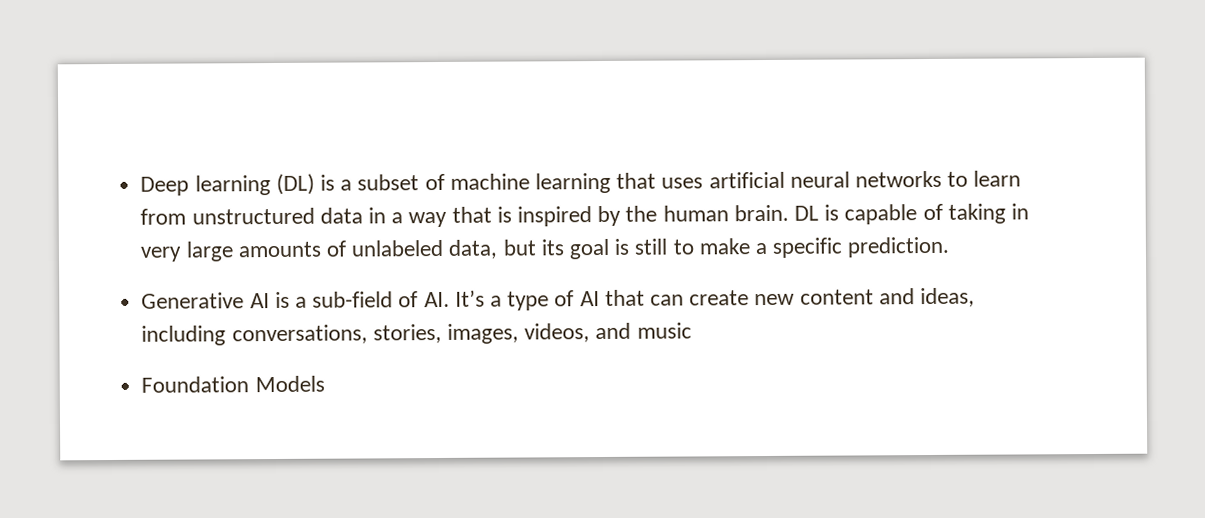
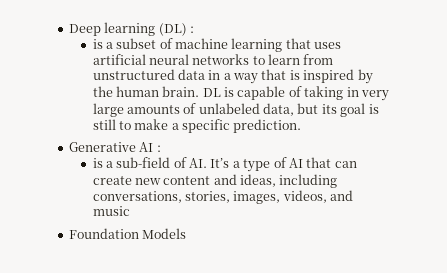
(315, 184) none -> [189,26,194,33] : //
(270, 301) none -> [156,145,161,152] : //

